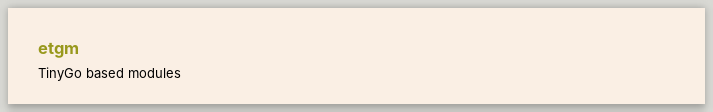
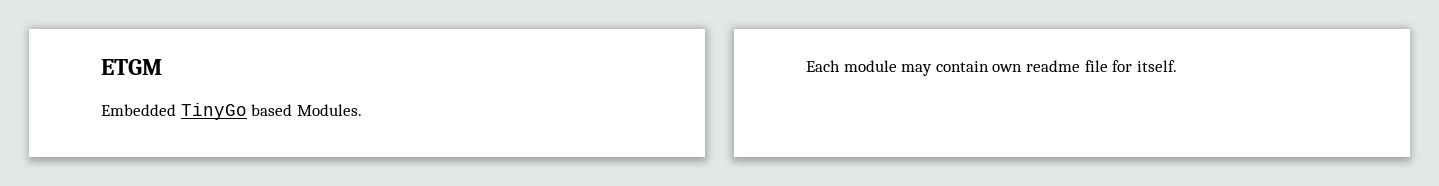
[38,42,79,58] [38,67,181,81] etgm // TinyGo based modules -> [101,59,162,75] [101,103,362,120] [806,60,1177,76] ETGM // Embedded TinyGo based Modules. // Each module may contain own readme file for itself.

